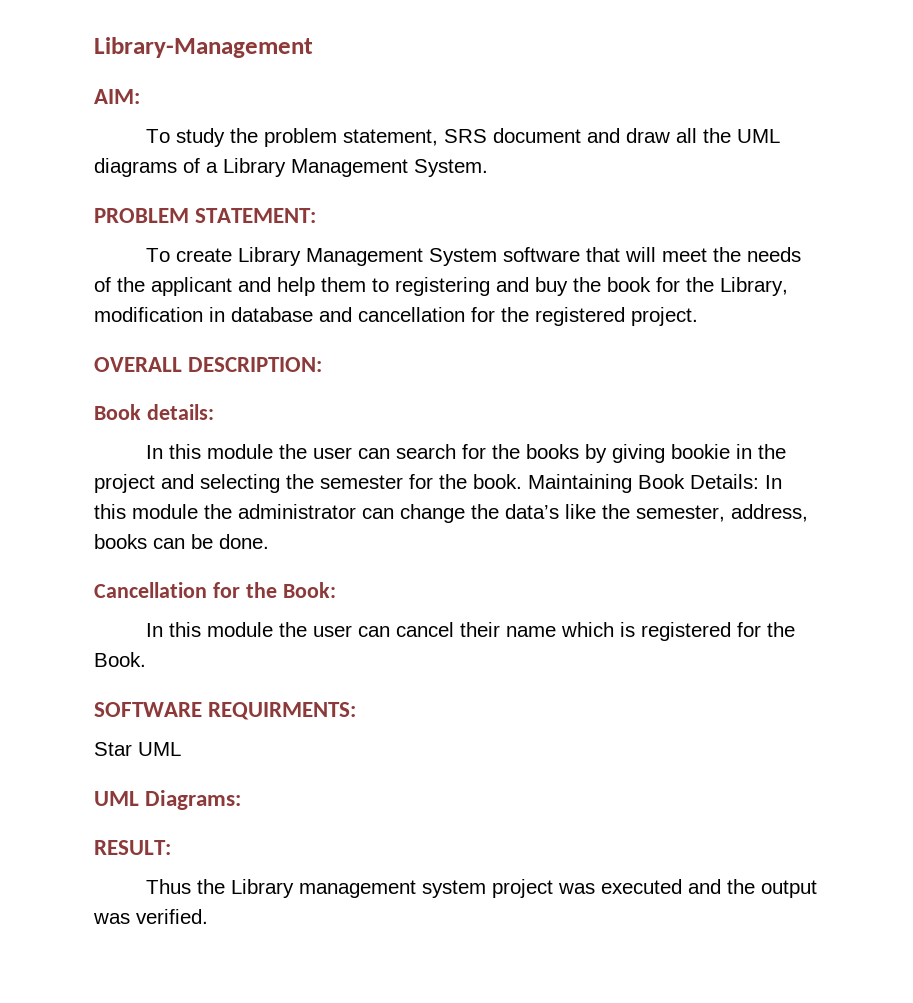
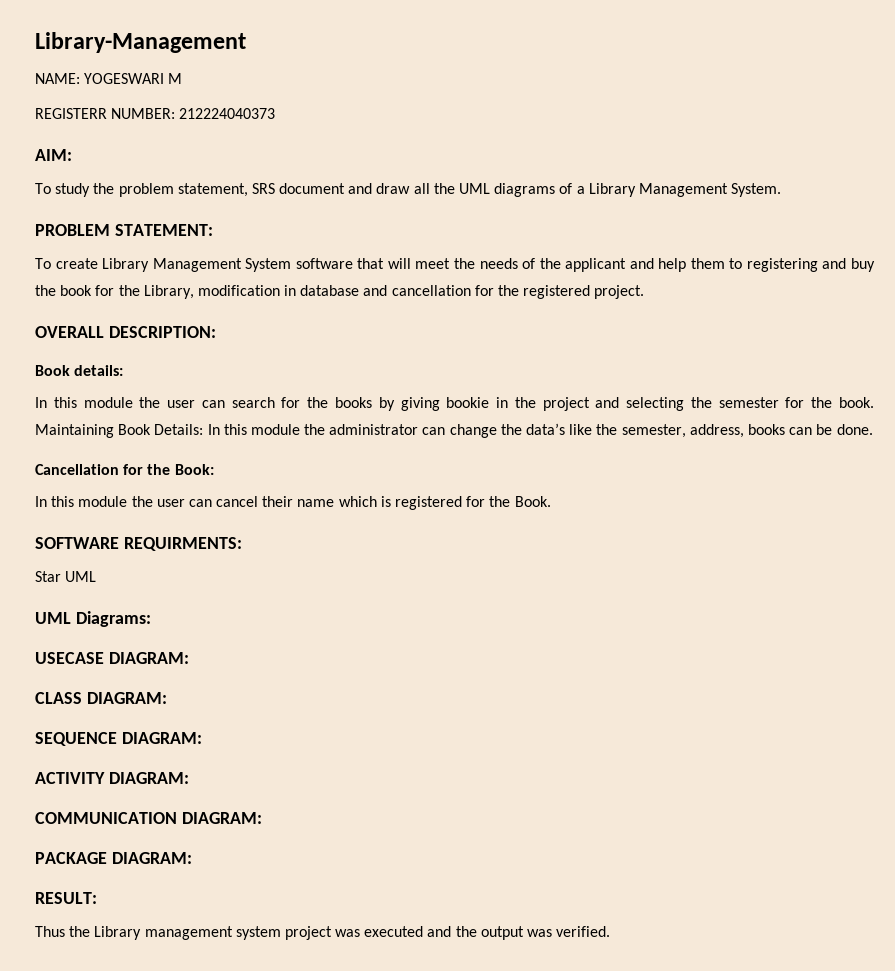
(313, 47) none -> [35,73,183,84] [35,108,276,119] // NAME: YOGESWARI M // REGISTERR NUMBER: 212224040373
(242, 800) none -> [35,652,189,664] [35,692,167,704] [35,732,202,746] [35,772,189,784] [35,812,262,824] [35,852,192,864] // USECASE DIAGRAM: // CLASS DIAGRAM: // SEQUENCE DIAGRAM: // ACTIVITY DIAGRAM: // COMMUNICATION DIAGRAM: // PACKAGE DIAGRAM:

